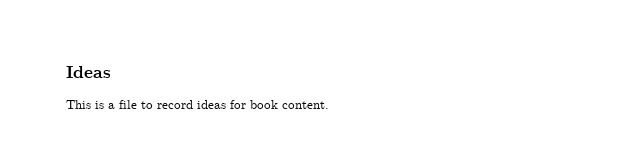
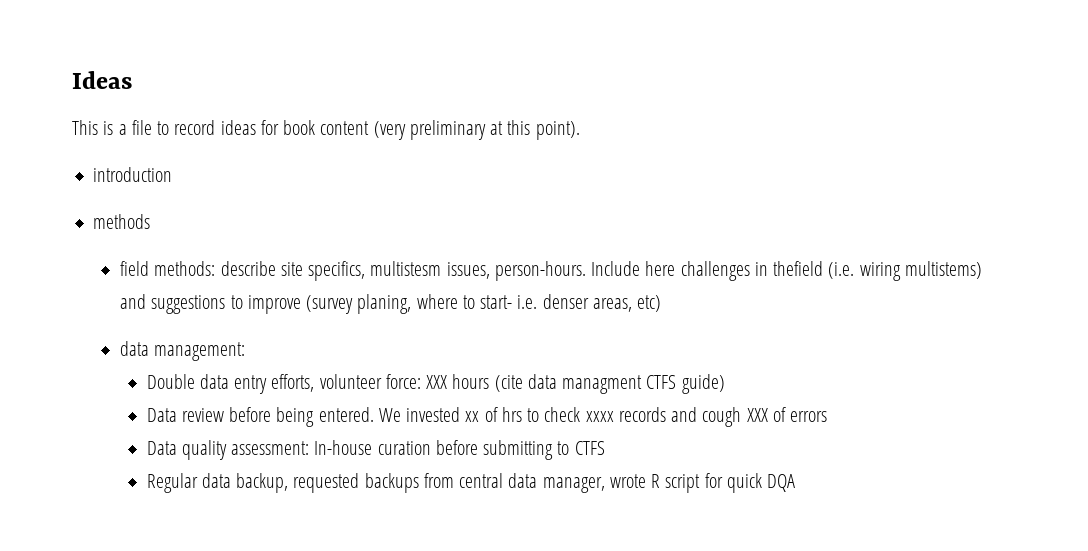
[282,101,329,109] content. -> [320,120,580,140] [93,167,173,182] [93,214,151,229] [119,261,982,281] [119,294,662,314] [119,341,246,361] [146,374,725,394] [146,407,828,427] [146,440,605,460] [146,473,796,493] content (very preliminary at this point). // introduction // methods // field methods: describe site specifics, multistesm issues, person-hours. Include here challenges in thefield (i.e. wiring multistems) and suggestions to improve (survey planing, where to start- i.e. denser areas, etc) // data management: // Double data entry efforts, volunteer force: XXX hours (cite data managment CTFS guide) // Data review before being entered. We invested xx of hrs to check xxxx records and cough XXX of errors // Data quality assessment: In-house curation before submitting to CTFS // Regular data backup, requested backups from central data manager, wrote R script for quick DQA

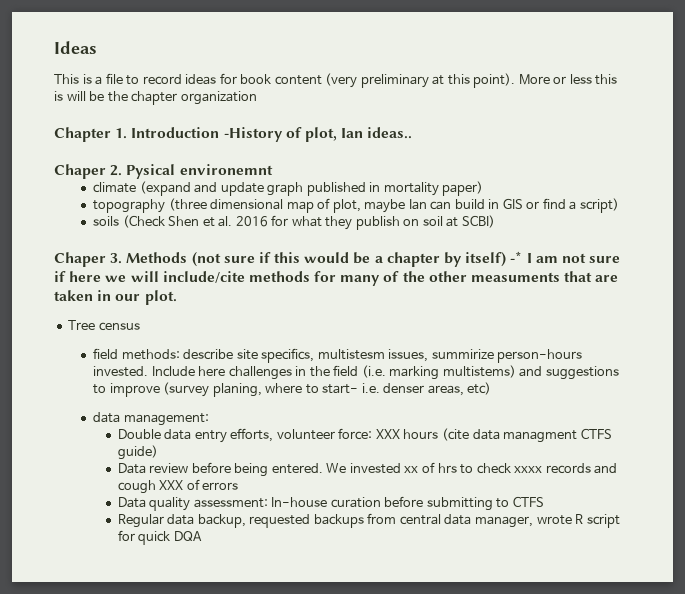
[93,167,173,182] [93,214,151,229] // introduction // methods -> [518,74,618,85] [54,91,257,105] [54,127,413,142] [54,164,273,179] [93,181,484,196] [93,198,619,213] [93,215,495,230] [54,251,621,267] [54,271,619,286] [54,290,177,305] [68,320,140,331] More or less this is will be the chapter organization // Chapter 1. Introduction -History of plot, Ian ideas.. // Chaper 2. Pysical environemnt // climate (expand and update graph published in mortality paper) // topography (three dimensional map of plot, maybe Ian can build in GIS or find a script) // soils (Check Shen et al. 2016 for what they publish on soil at SCBI) // Chaper 3. Methods (not sure if this would be a chapter by itself) -* I am not sure if here we will include/cite methods for many of the other measuments that are taken in our plot. // Tree census
[494,261,586,281] person-hours. -> [431,349,583,363] [93,366,149,377] summirize person-hours invested.
[773,261,901,281] thefield (i.e. wiring -> [309,365,440,380] the field (i.e. marking

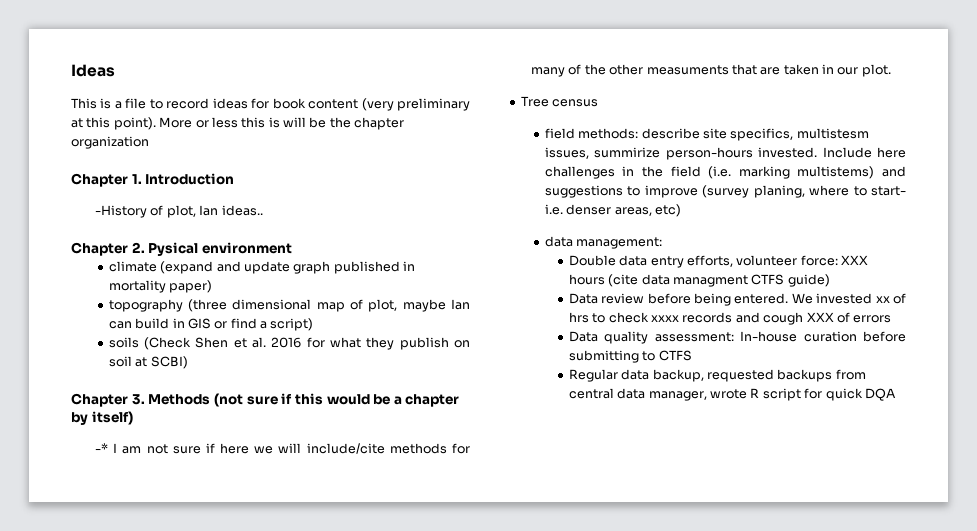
(220, 132) none -> (235, 179) //
[54,164,106,179] Chaper -> [71,242,128,256] Chapter
[179,164,273,175] environemnt -> [201,242,292,254] environment
[54,252,106,267] Chaper -> [71,393,128,407] Chapter
(507, 259) none -> (133, 418) //

